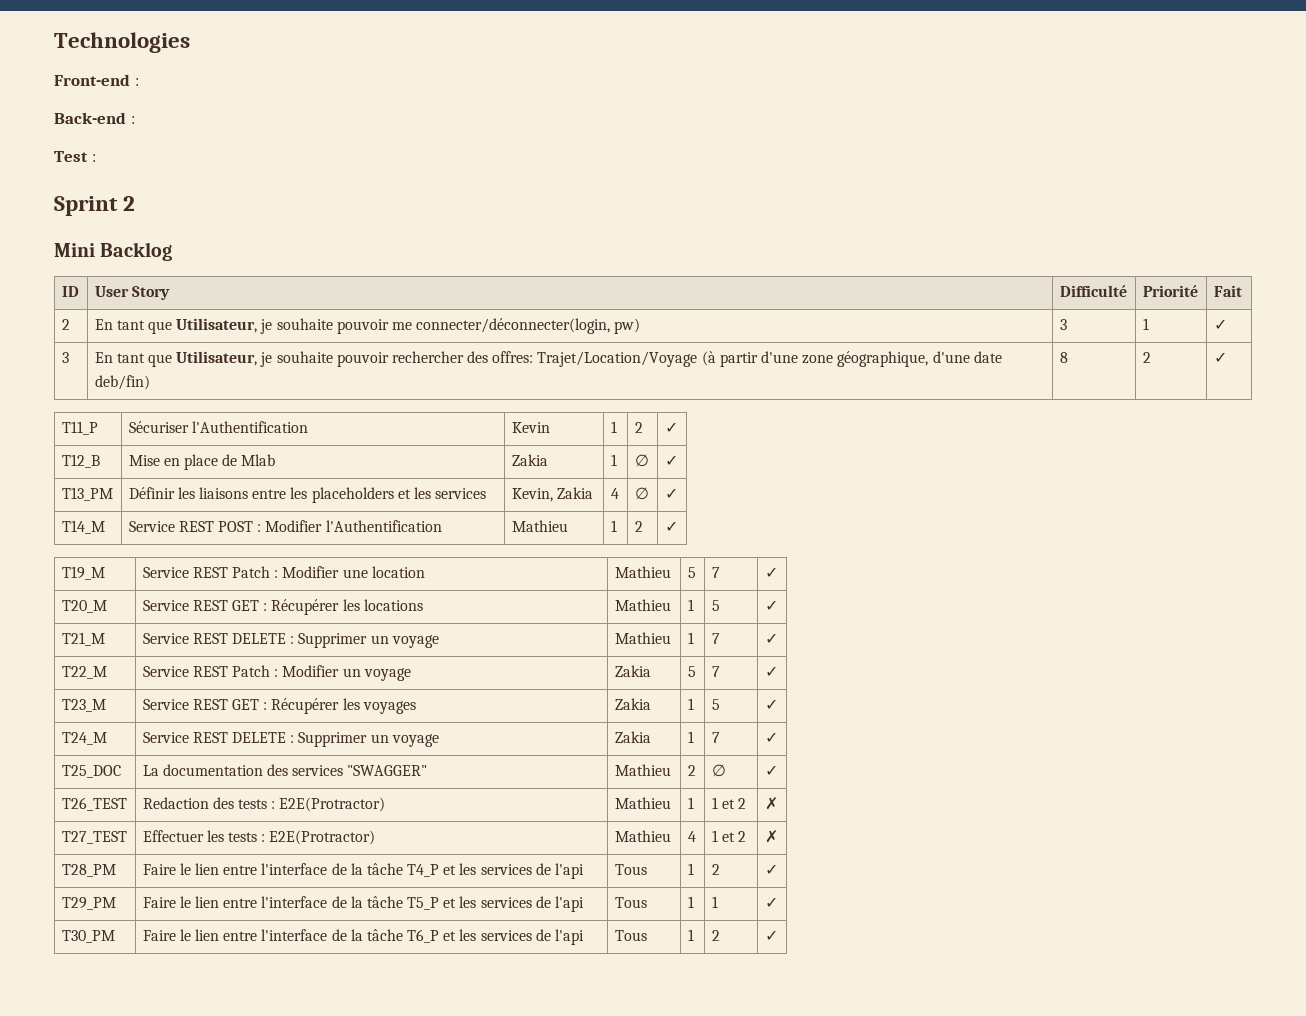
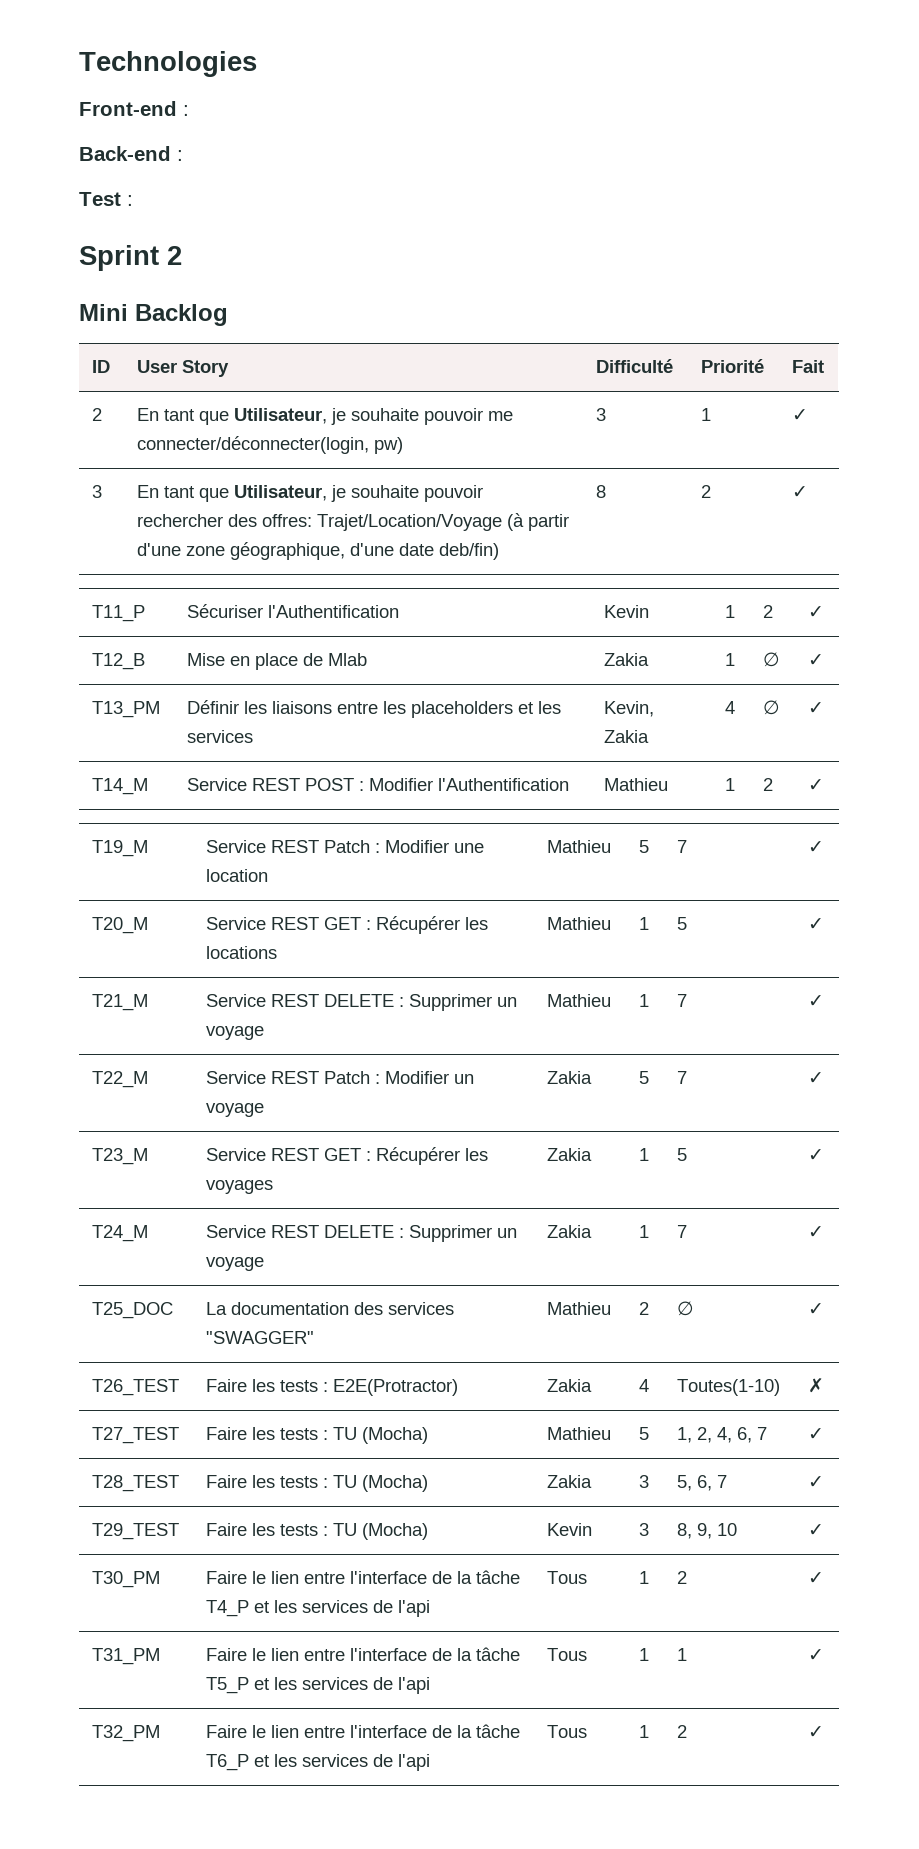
[142,797,386,812] [614,797,671,809] [687,797,694,809] [711,797,746,809] Redaction des tests : E2E(Protractor) | Mathieu | 1 | 1 et 2 -> [206,1379,459,1396] [547,1379,593,1392] [639,1379,650,1392] [677,1379,781,1396] Faire les tests : E2E(Protractor) | Zakia | 4 | Toutes(1-10)
[142,830,376,845] [614,830,671,842] [687,831,696,842] [711,830,746,842] [764,830,778,843] [61,864,116,877] Effectuer les tests : E2E(Protractor) | Mathieu | 4 | 1 et 2 | ✗ // T28_PM -> [206,1427,429,1444] [547,1427,612,1440] [639,1427,650,1440] [677,1427,768,1443] [808,1428,825,1440] [92,1475,180,1492] [206,1475,429,1492] [547,1475,593,1488] [639,1475,650,1488] [677,1475,728,1491] [808,1476,825,1488] [92,1523,180,1540] [206,1523,429,1540] [547,1523,593,1536] [639,1523,650,1536] [677,1523,738,1539] [808,1524,825,1536] [92,1571,161,1588] Faire les tests : TU (Mocha) | Mathieu | 5 | 1, 2, 4, 6, 7 | ✓ // T28_TEST | Faire les tests : TU (Mocha) | Zakia | 3 | 5, 6, 7 | ✓ // T29_TEST | Faire les tests : TU (Mocha) | Kevin | 3 | 8, 9, 10 | ✓ // T30_PM
[61,897,116,910] T29_PM -> [92,1648,161,1665] T31_PM
[61,930,115,943] T30_PM -> [92,1725,161,1742] T32_PM

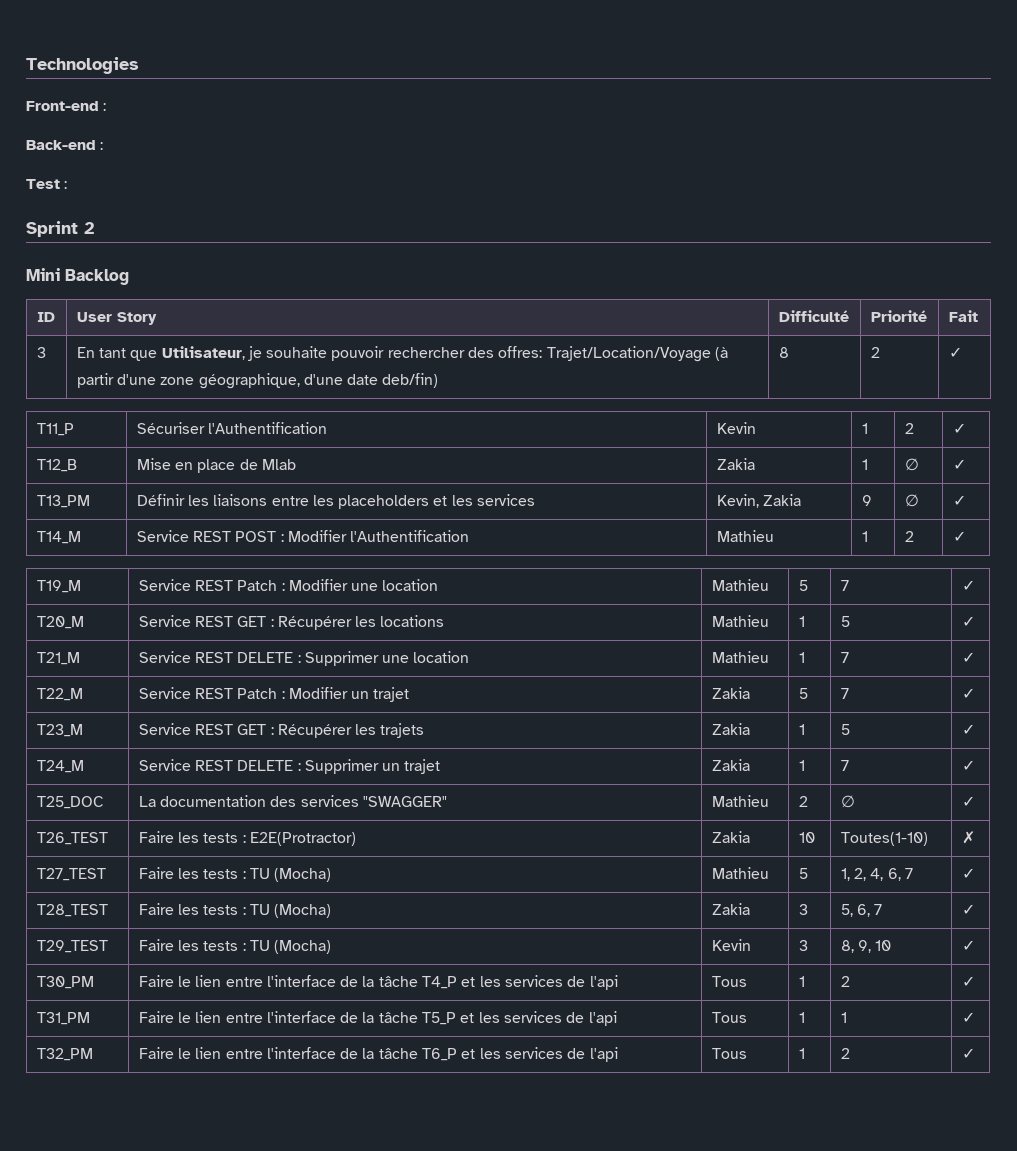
[92,408,103,421] [137,408,514,425] [137,436,404,454] [596,408,607,421] [701,408,712,421] [792,409,809,421] // 2 | En tant que Utilisateur, je souhaite pouvoir me connecter/déconnecter(login, pw) | 3 | 1 | ✓ -> (978, 316) none
[725,701,736,714] 4 -> [861,495,872,506] 9
[497,997,518,1007] [206,1026,265,1040] un voyage -> [382,651,470,663] une location
[206,1103,265,1117] voyage -> [373,687,410,702] trajet
[206,1180,274,1194] voyages -> [380,723,425,738] trajets
[206,1257,265,1271] voyage -> [404,759,441,774] trajet
[639,1379,650,1392] 4 -> [798,832,815,843] 10

